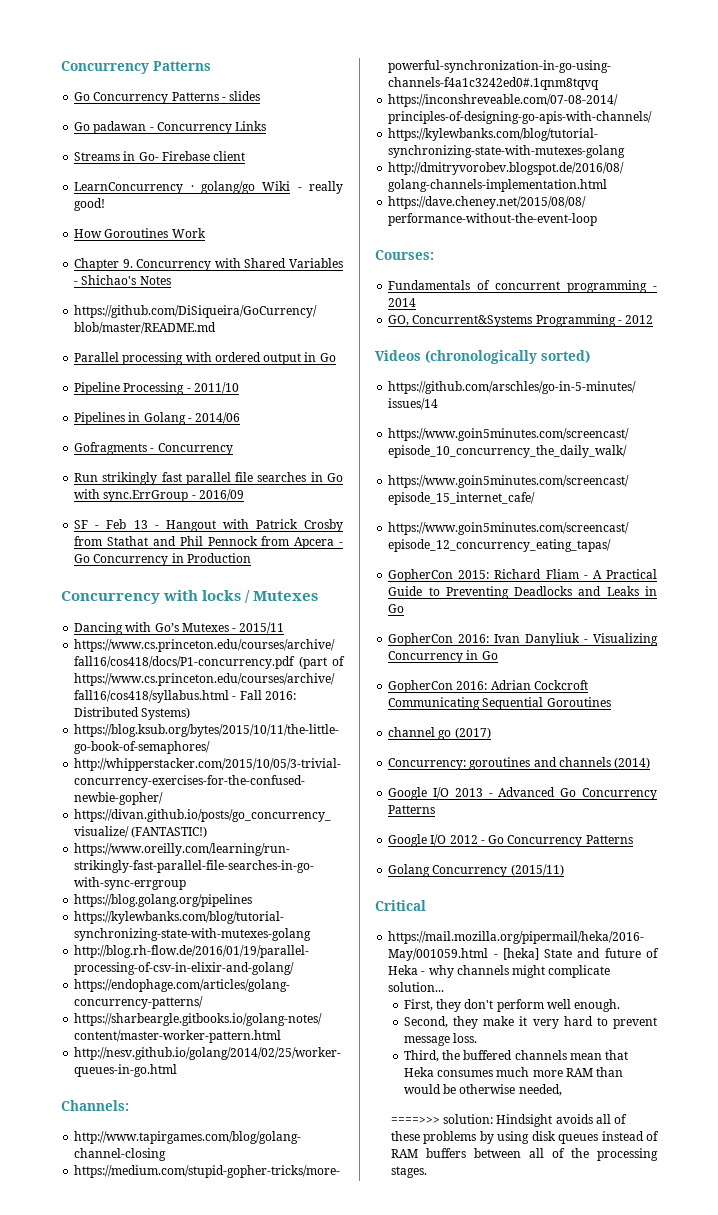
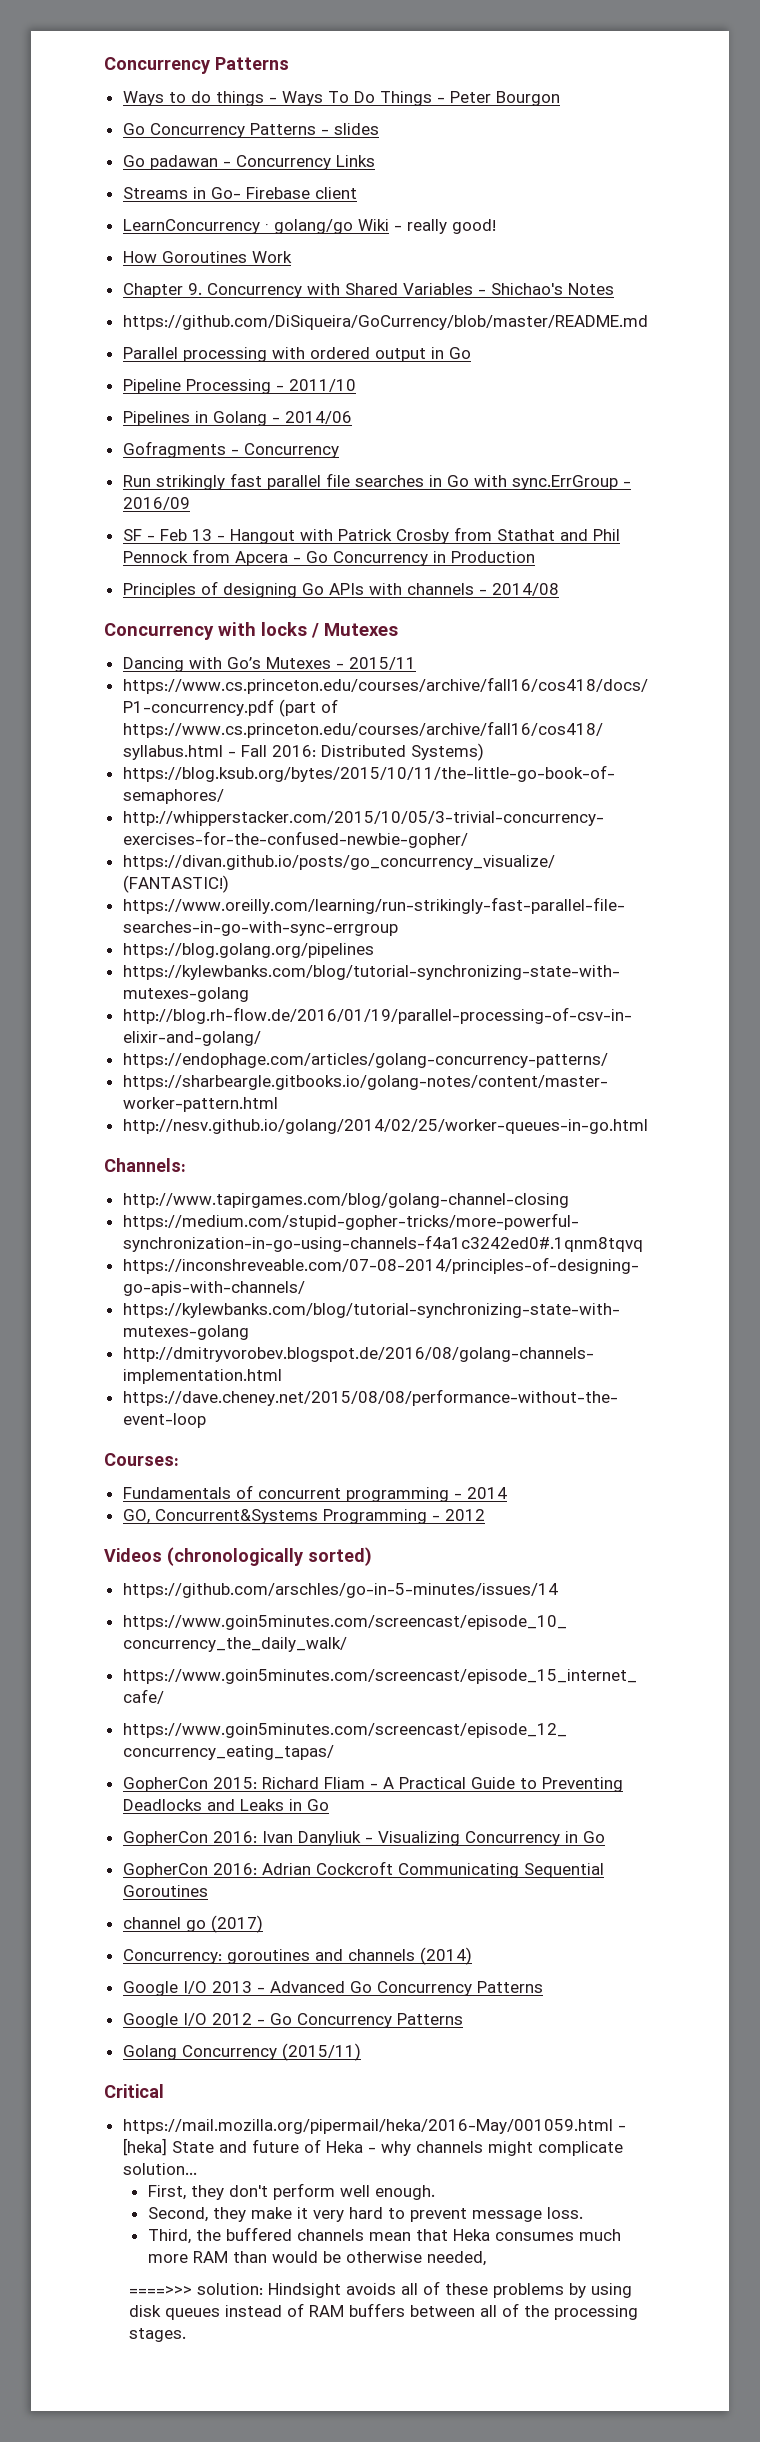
[61,61,211,74] Concurrency Patterns -> [104,57,289,74] [122,91,560,106] Concurrency Patterns // Ways to do things - Ways To Do Things - Peter Bourgon
(251, 558) none -> [122,581,559,598] // Principles of designing Go APIs with channels - 2014/08

